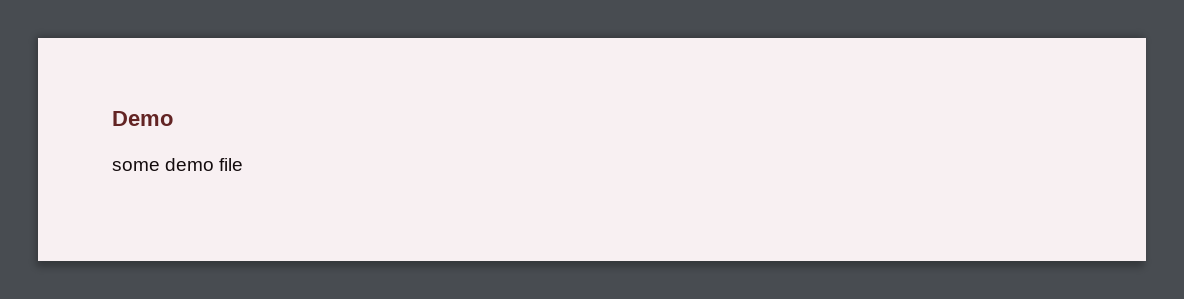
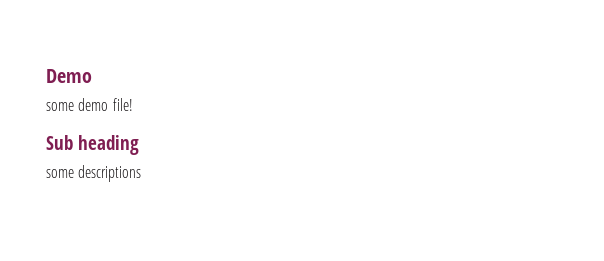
[219,158,244,171] file -> [112,98,133,111] [46,135,139,155] [46,165,142,182] file! // Sub heading // some descriptions

